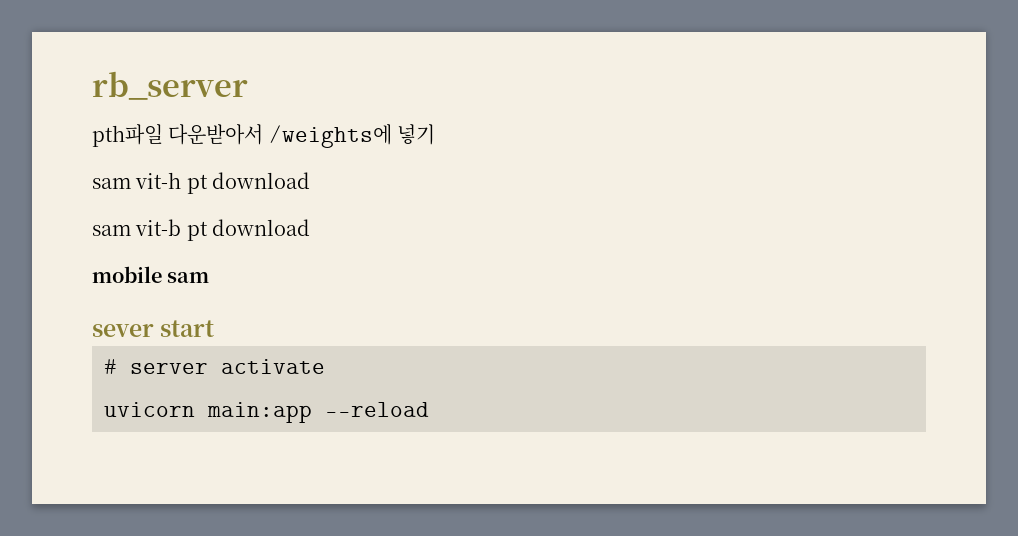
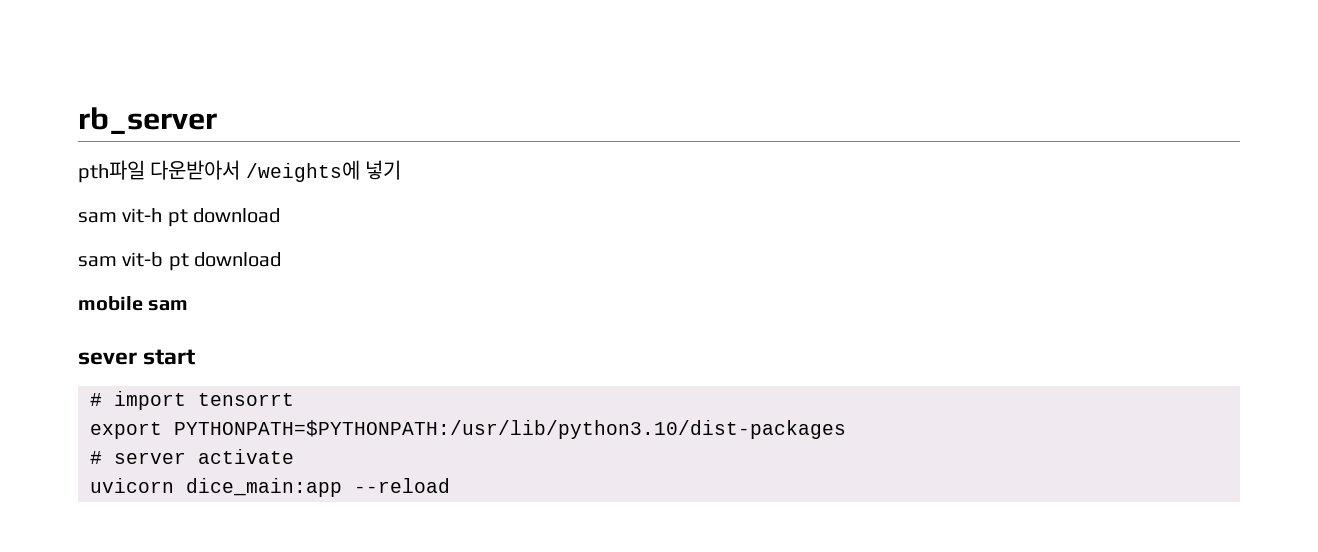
(215, 328) none -> [90,391,294,410] [90,420,846,439] // # import tensorrt // export PYTHONPATH=$PYTHONPATH:/usr/lib/python3.10/dist-packages
[207,402,312,423] main:app -> [186,478,342,497] dice_main:app

